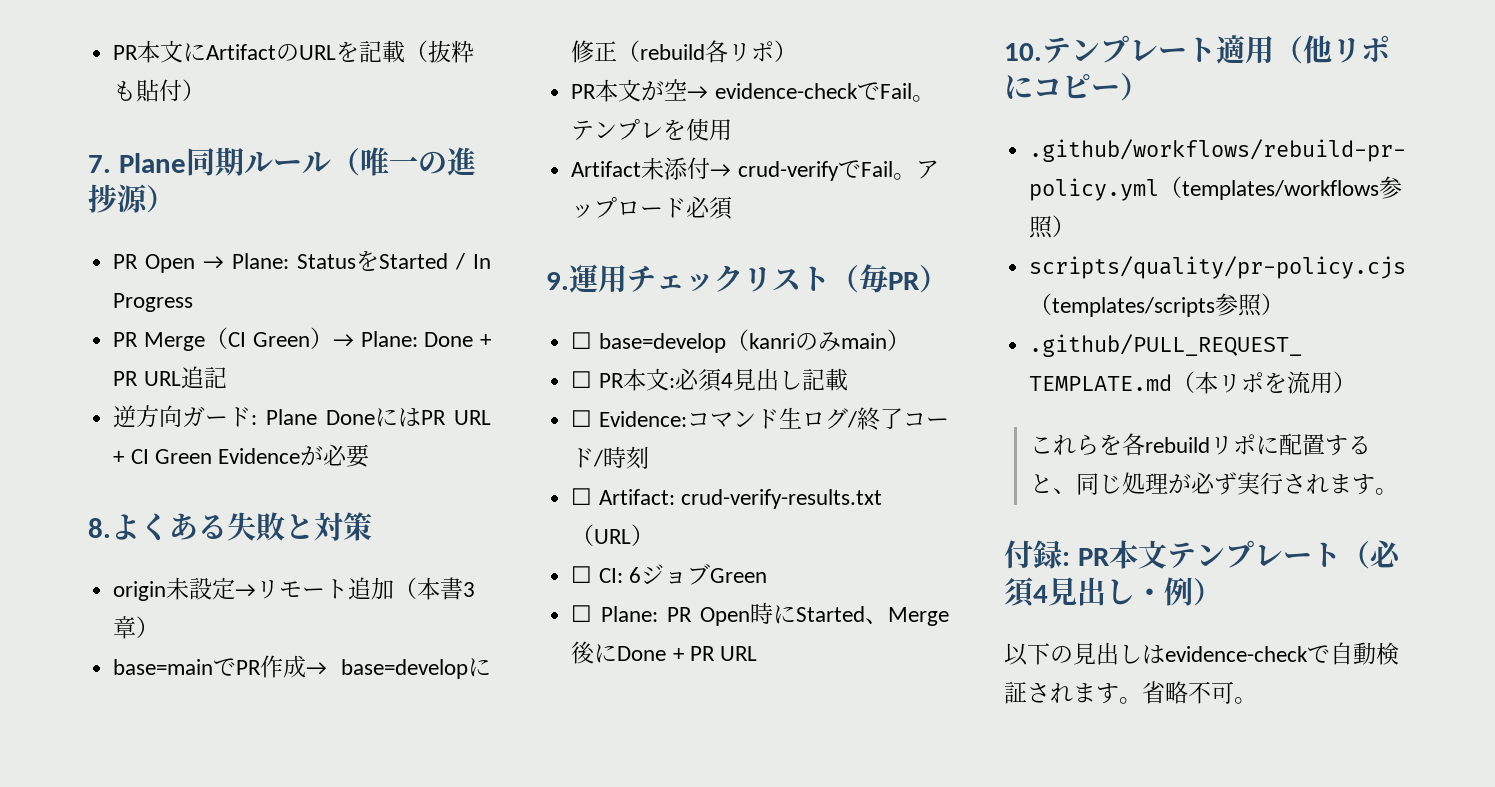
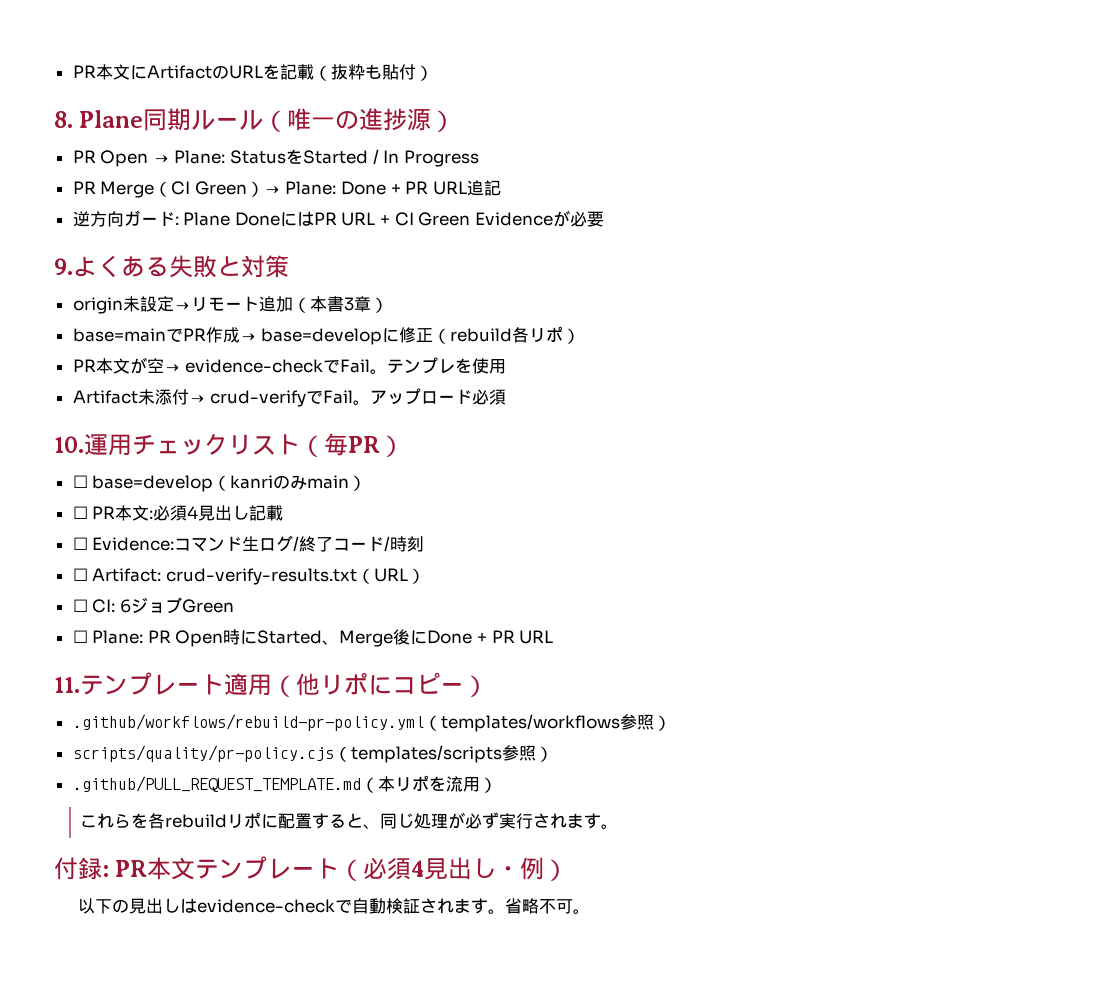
[88,155,111,173] 7. -> [54,111,73,128] 8.
[88,518,111,538] 8. -> [54,258,73,275] 9.
[546,272,569,290] 9. -> [54,436,84,453] 10.
[1004,43,1042,61] 10. -> [54,677,80,693] 11.

